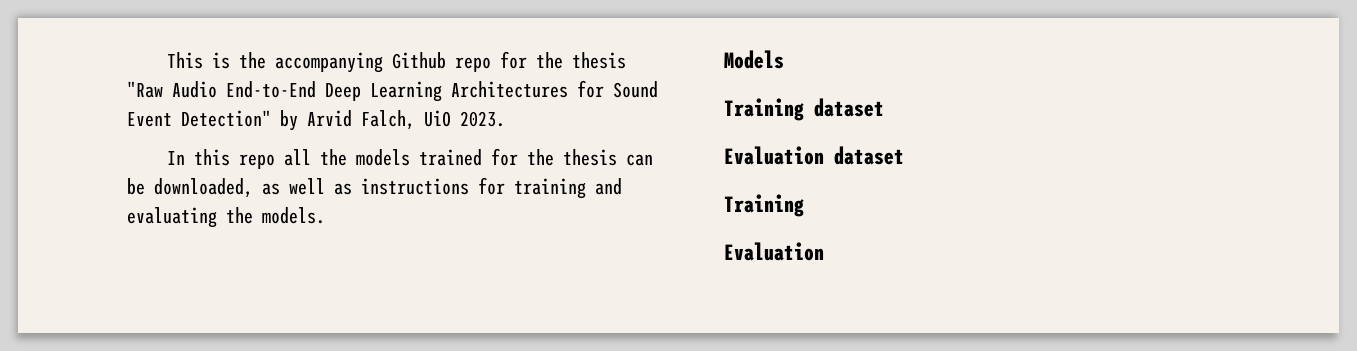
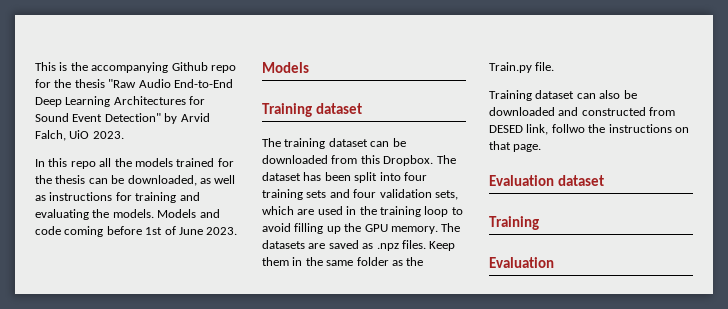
[724,50,784,69] [724,98,884,121] // Models // Training dataset -> [157,209,220,218] [35,226,238,237] [262,62,309,73] [262,103,362,117] [262,138,406,149] [262,155,456,166] [262,172,427,183] [262,189,458,200] [262,206,463,217] [262,223,461,234] [262,240,456,251] [262,257,424,266] [489,62,555,73] [489,90,637,101] [489,107,676,116] [489,124,689,135] [489,141,542,152] Models and code coming before 1st of June 2023. // Models // Training dataset // The training dataset can be downloaded from this Dropbox. The dataset has been split into four training sets and four validation sets, which are used in the training loop to avoid filling up the GPU memory. The datasets are saved as .npz files. Keep them in the same folder as the Train.py file. // Training dataset can also be downloaded and constructed from DESED link, follwo the instructions on that page.

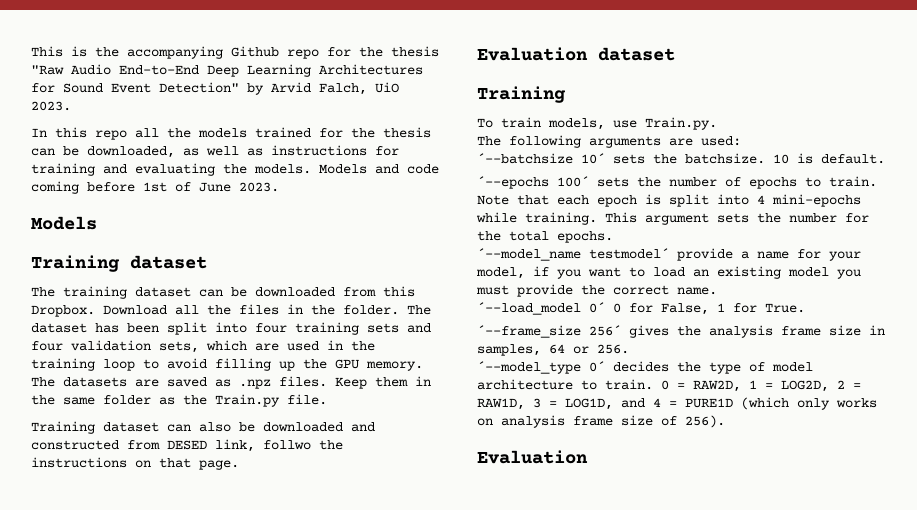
(434, 160) none -> [103,304,399,315] Download all the files in the folder.
(539, 223) none -> [477,117,717,130] [477,135,741,148] [477,153,885,164] [477,176,877,189] [477,194,861,207] [476,212,869,225] [477,231,613,243] [477,248,861,261] [476,266,861,279] [476,284,717,297] [477,302,805,315] [477,325,885,338] [477,344,629,356] [477,361,813,374] [477,379,861,392] [477,397,877,410] [477,415,725,428] // To train models, use Train.py. // The following arguments are used: // ´--batchsize 10´ sets the batchsize. 10 is default. // ´--epochs 100´ sets the number of epochs to train. Note that each epoch is split into 4 mini-epochs while training. This argument sets the number for the total epochs. // ´--model_name testmodel´ provide a name for your model, if you want to load an existing model you must provide the correct name. // ´--load_model 0´ 0 for False, 1 for True. // ´--frame_size 256´ gives the analysis frame size in samples, 64 or 256. // ´--model_type 0´ decides the type of model architecture to train. 0 = RAW2D, 1 = LOG2D, 2 = RAW1D, 3 = LOG1D, and 4 = PURE1D (which only works on analysis frame size of 256).

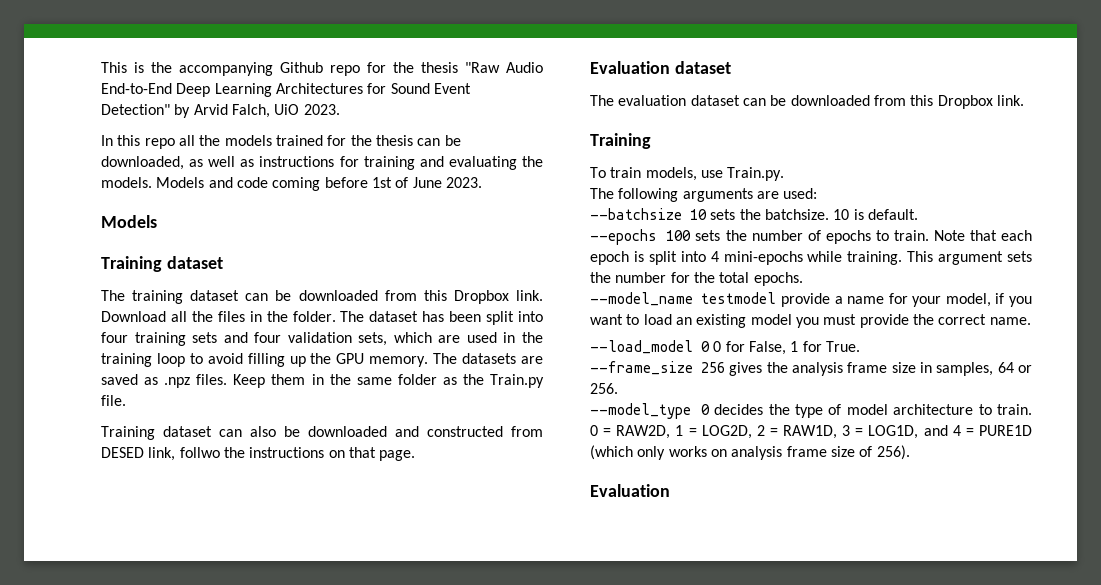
[31,305,95,317] Dropbox. -> [453,290,543,304] Dropbox link.
(675, 54) none -> [590,95,1024,109] // The evaluation dataset can be downloaded from this Dropbox link.
[477,153,605,164] ´--batchsize 10´ -> [590,208,707,220] --batchsize 10
[477,176,589,189] ´--epochs 100´ -> [590,229,692,245] --epochs 100
[477,248,669,261] ´--model_name testmodel´ -> [590,292,777,306] --model_name testmodel
[477,302,605,315] ´--load_model 0´ -> [590,340,710,354] --load_model 0
[477,325,621,338] ´--frame_size 256´ -> [590,361,726,375] --frame_size 256
[477,361,605,374] ´--model_type 0´ -> [590,403,710,419] --model_type 0

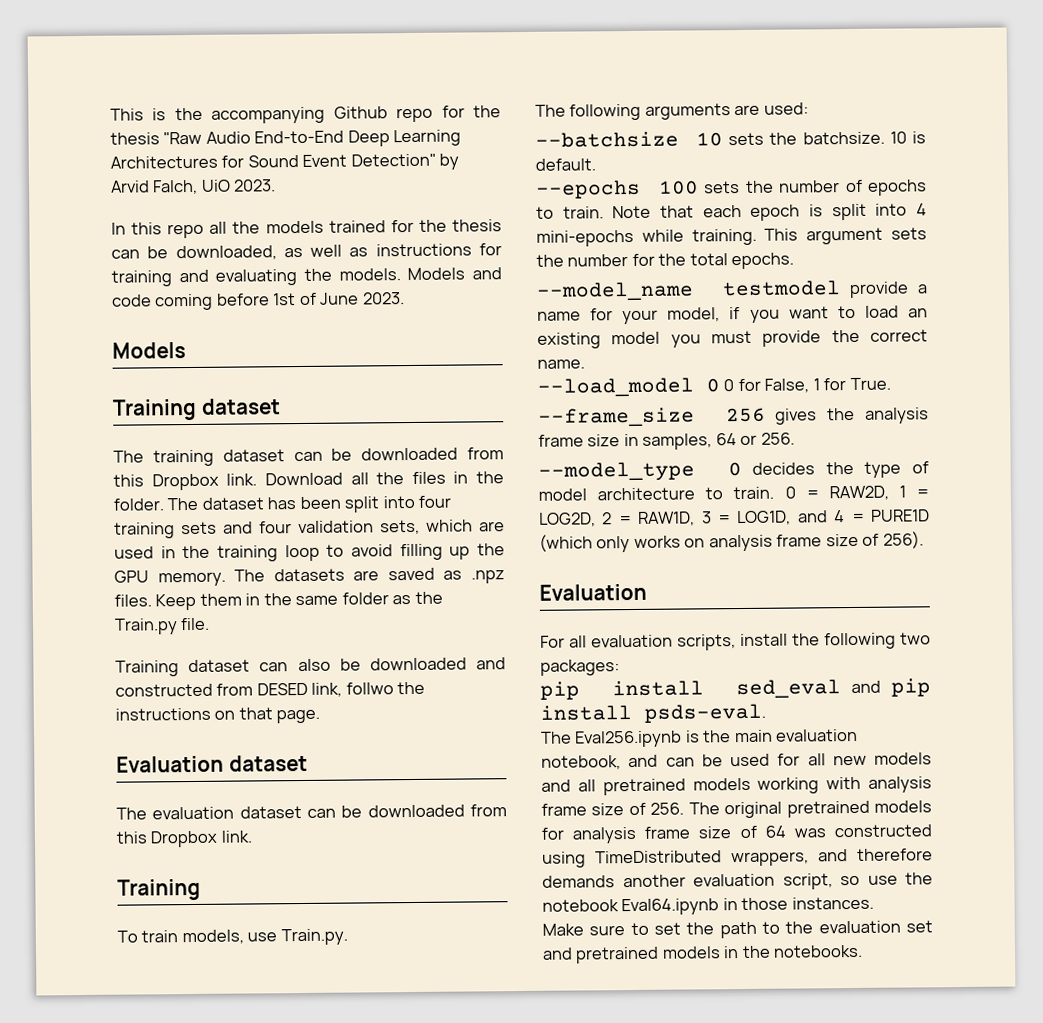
(670, 490) none -> [540,632,931,651] [540,659,620,676] [540,678,931,700] [540,703,766,723] [541,728,859,748] [541,752,932,770] [541,776,932,796] [541,800,932,819] [541,824,932,844] [542,848,933,868] [542,872,933,890] [542,896,874,916] [542,920,933,939] [542,944,864,964] // For all evaluation scripts, install the following two packages: // pip install sed_eval and pip install psds-eval. // The Eval256.ipynb is the main evaluation notebook, and can be used for all new models and all pretrained models working with analysis frame size of 256. The original pretrained models for analysis frame size of 64 was constructed using TimeDistributed wrappers, and therefore demands another evaluation script, so use the notebook Eval64.ipynb in those instances. // Make sure to set the path to the evaluation set and pretrained models in the notebooks.

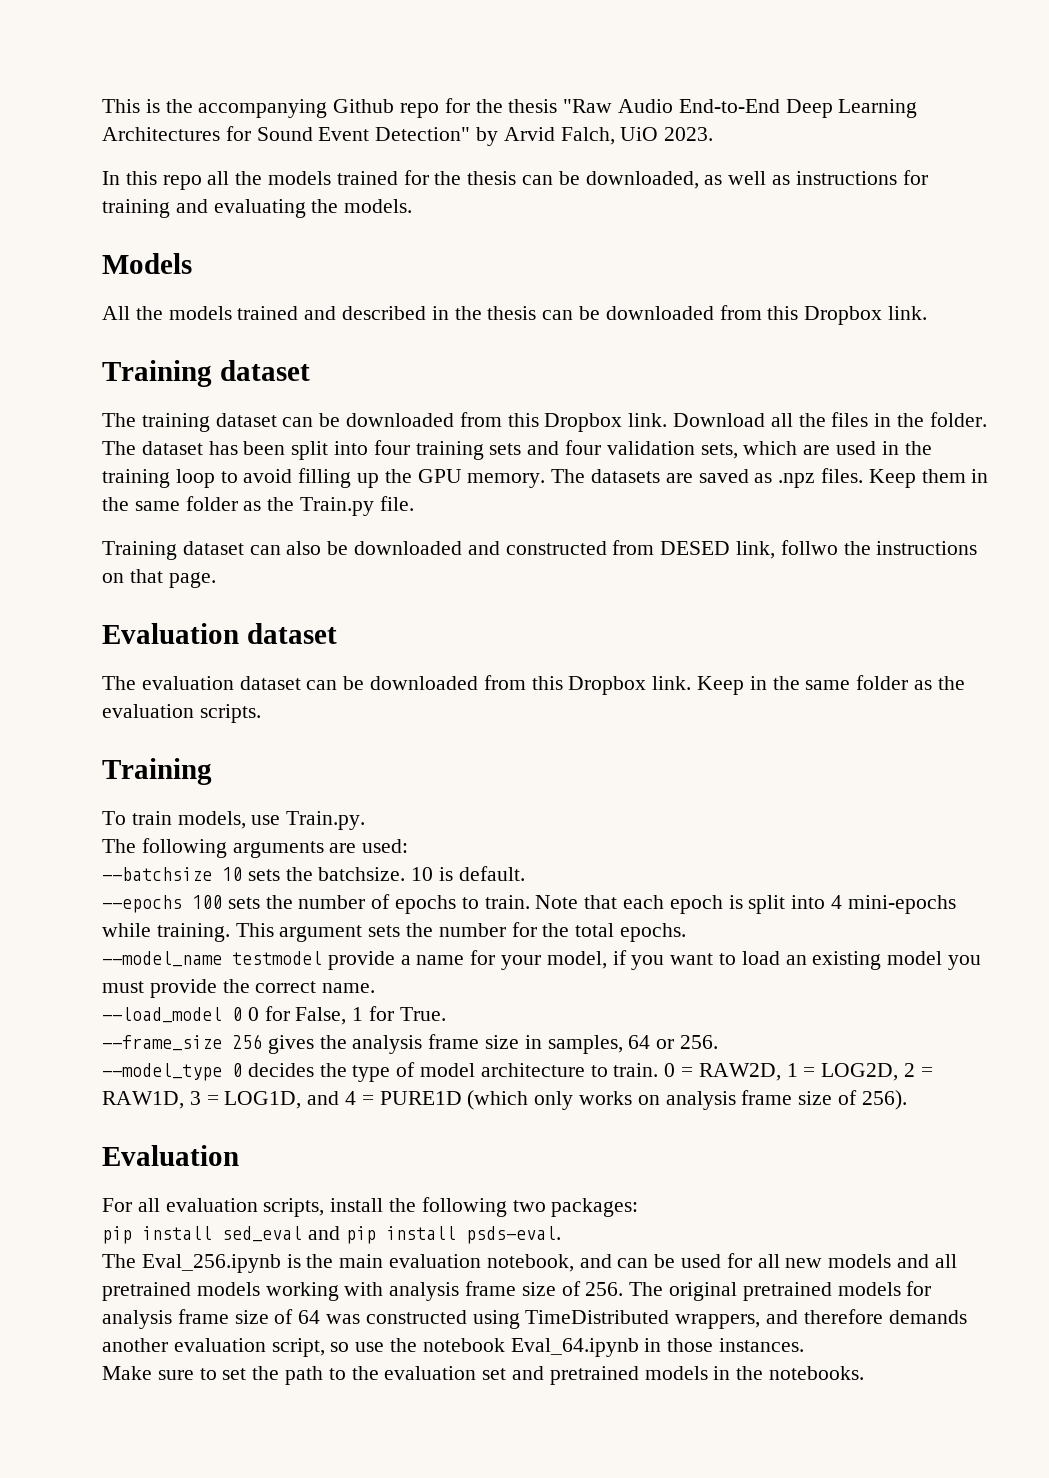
[407,267,502,281] [112,292,405,311] [112,342,186,359] Models and code coming before 1st of June 2023. // Models -> [102,253,192,274] [102,305,928,325] // Models // All the models trained and described in the thesis can be downloaded from this Dropbox link.
(252, 836) none -> [697,675,965,695] [102,704,261,723] Keep in the same folder as the evaluation scripts.
[574,730,683,748] Eval256.ipynb -> [141,1254,281,1273] Eval_256.ipynb
[621,898,720,916] Eval64.ipynb -> [510,1338,639,1357] Eval_64.ipynb

